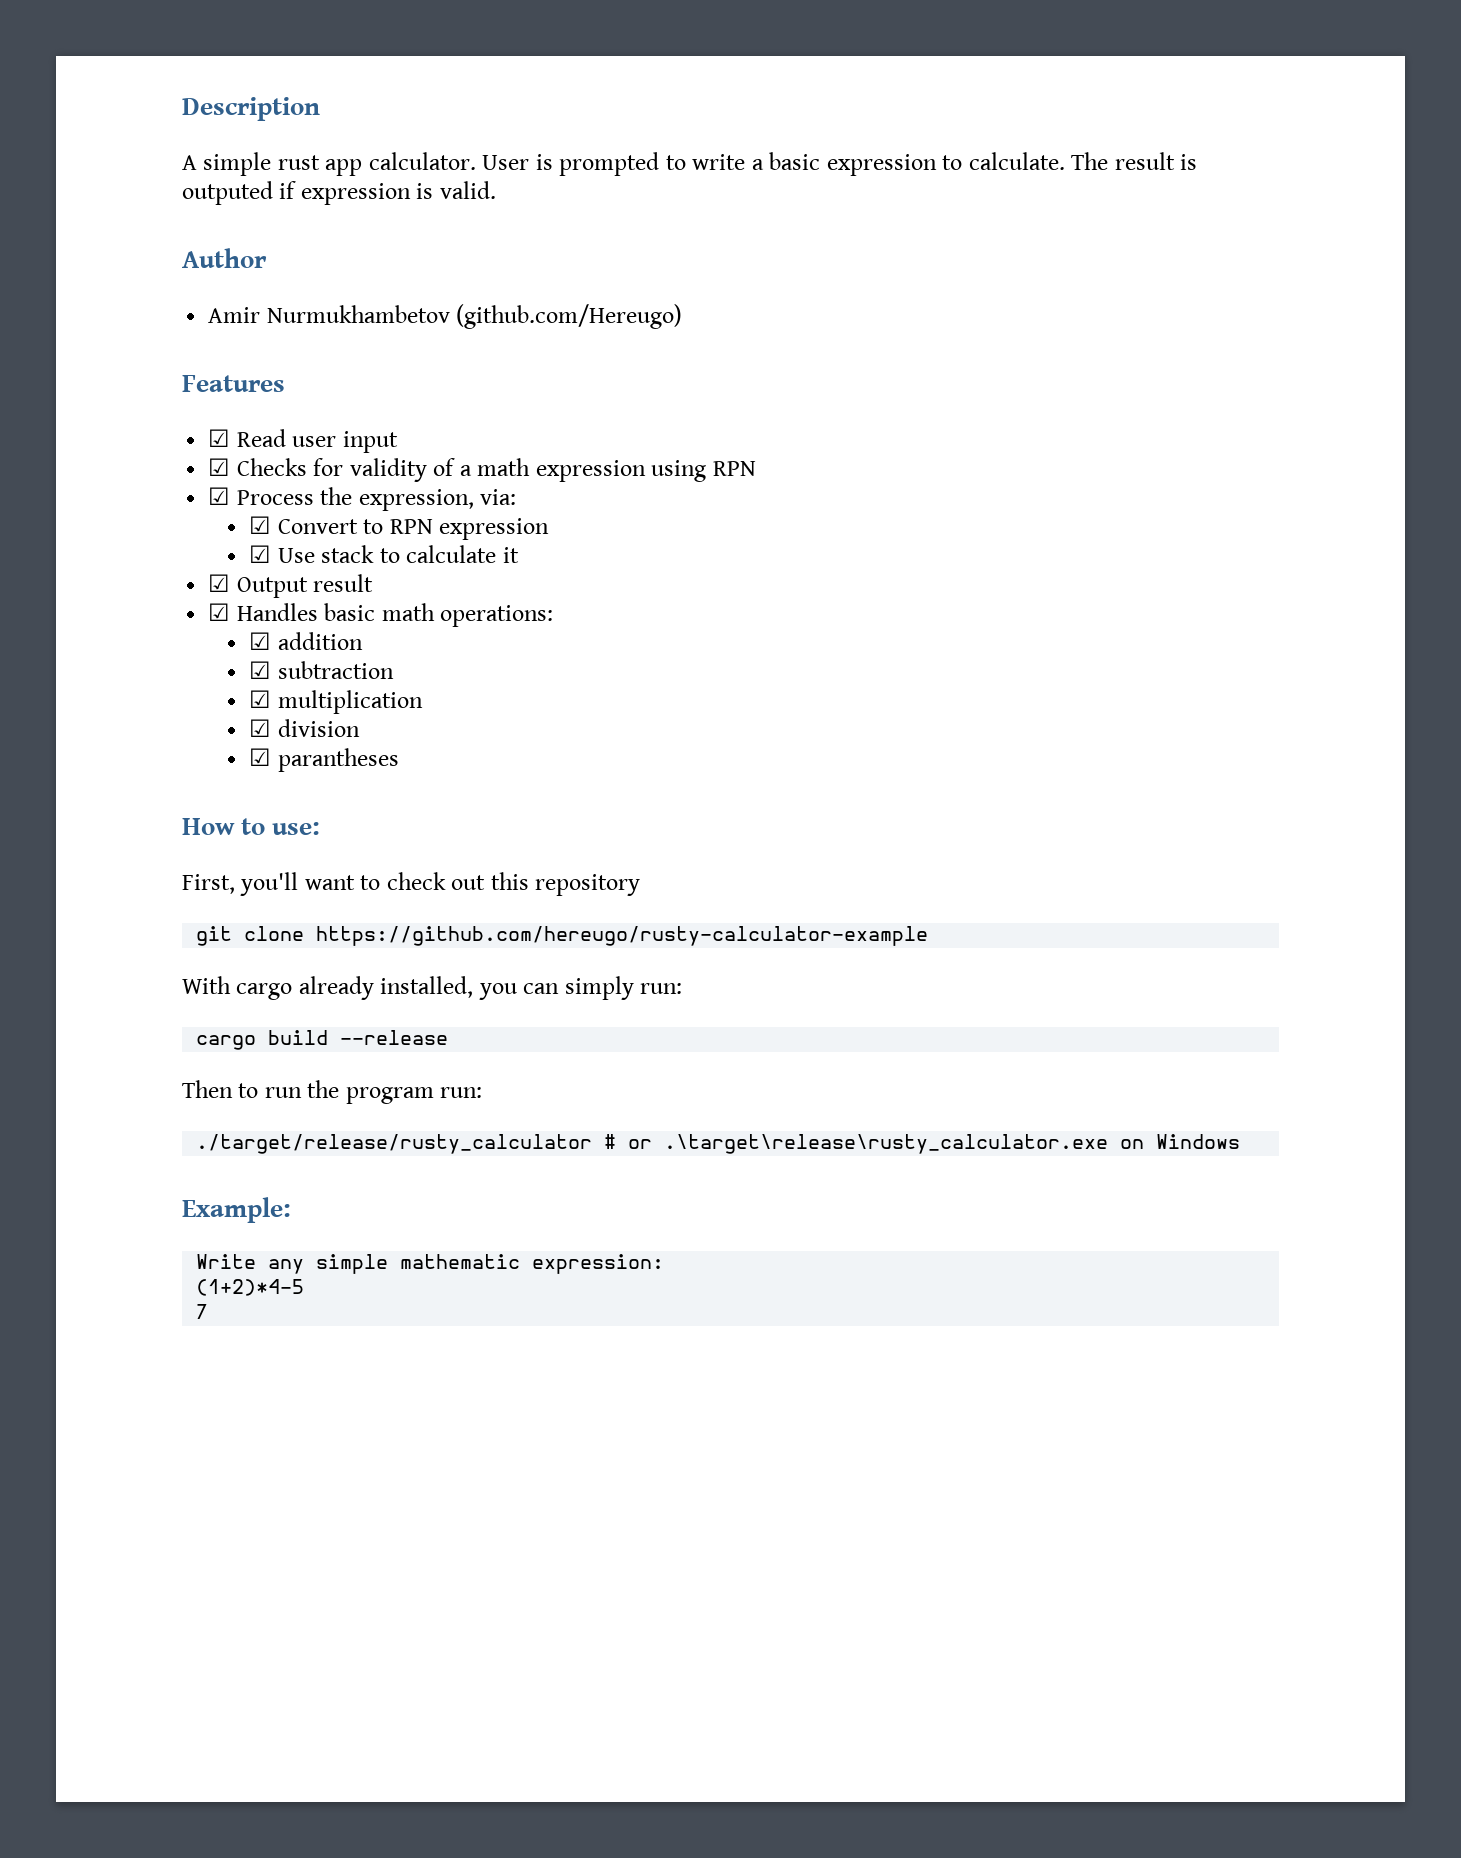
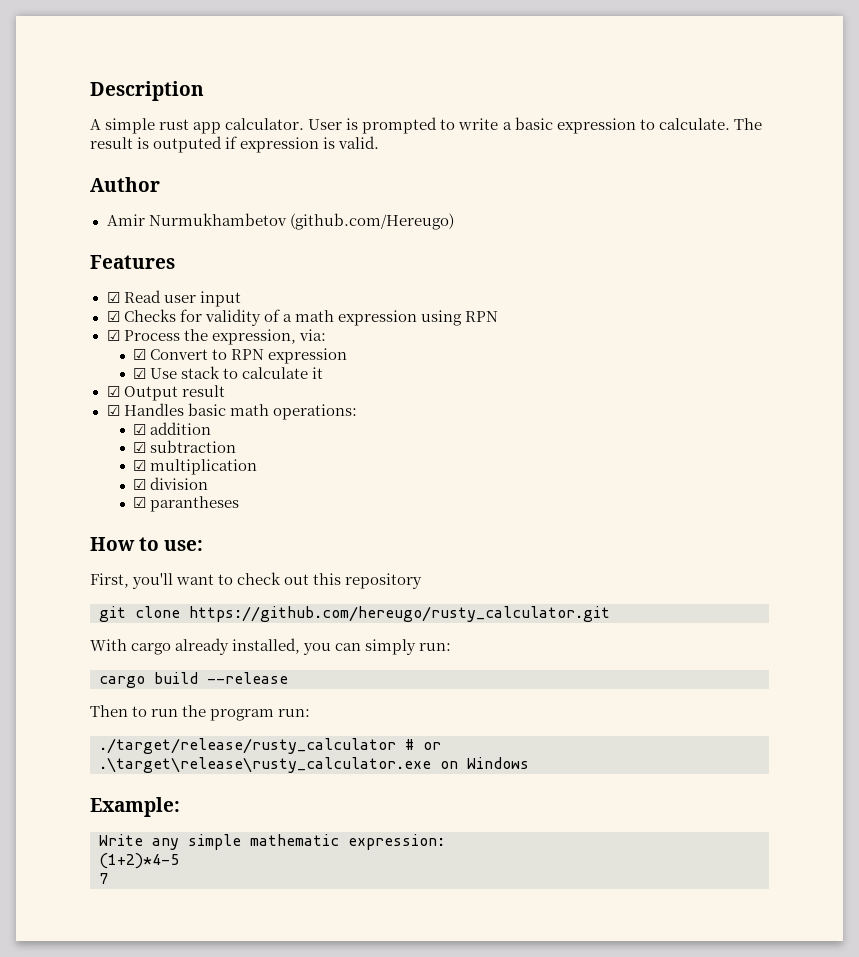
[316,926,929,946] https://github.com/hereugo/rusty-calculator-example -> [189,606,610,622] https://github.com/hereugo/rusty_calculator.git

